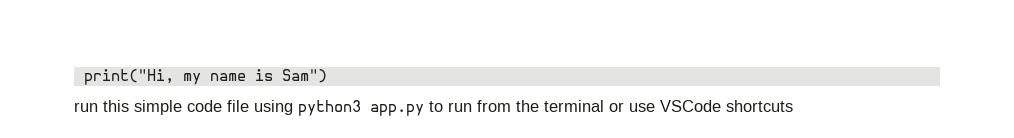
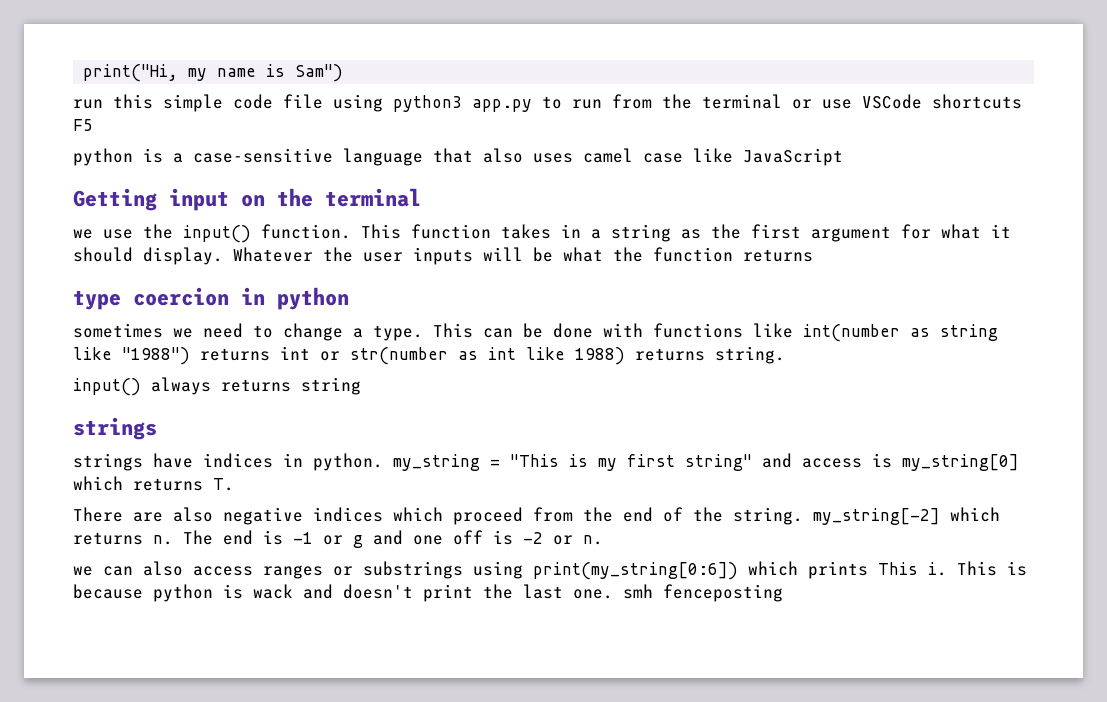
(793, 106) none -> [73,119,93,131] [73,148,843,166] [73,188,421,211] [73,224,1011,243] [73,247,813,265] [73,287,349,310] [73,323,998,342] [73,346,785,365] [73,377,361,396] [73,417,157,440] [73,453,1019,471] [73,476,234,491] [73,507,1000,525] [73,530,603,548] [73,561,1027,580] [73,584,783,602] F5 // python is a case-sensitive language that also uses camel case like JavaScript // Getting input on the terminal // we use the input() function. This function takes in a string as the first argument for what it should display. Whatever the user inputs will be what the function returns // type coercion in python // sometimes we need to change a type. This can be done with functions like int(number as string like "1988") returns int or str(number as int like 1988) returns string. // input() always returns string // strings // strings have indices in python. my_string = "This is my first string" and access is my_string[0] which returns T. // There are also negative indices which proceed from the end of the string. my_string[-2] which returns n. The end is -1 or g and one off is -2 or n. // we can also access ranges or substrings using print(my_string[0:6]) which prints This i. This is because python is wack and doesn't print the last one. smh fenceposting

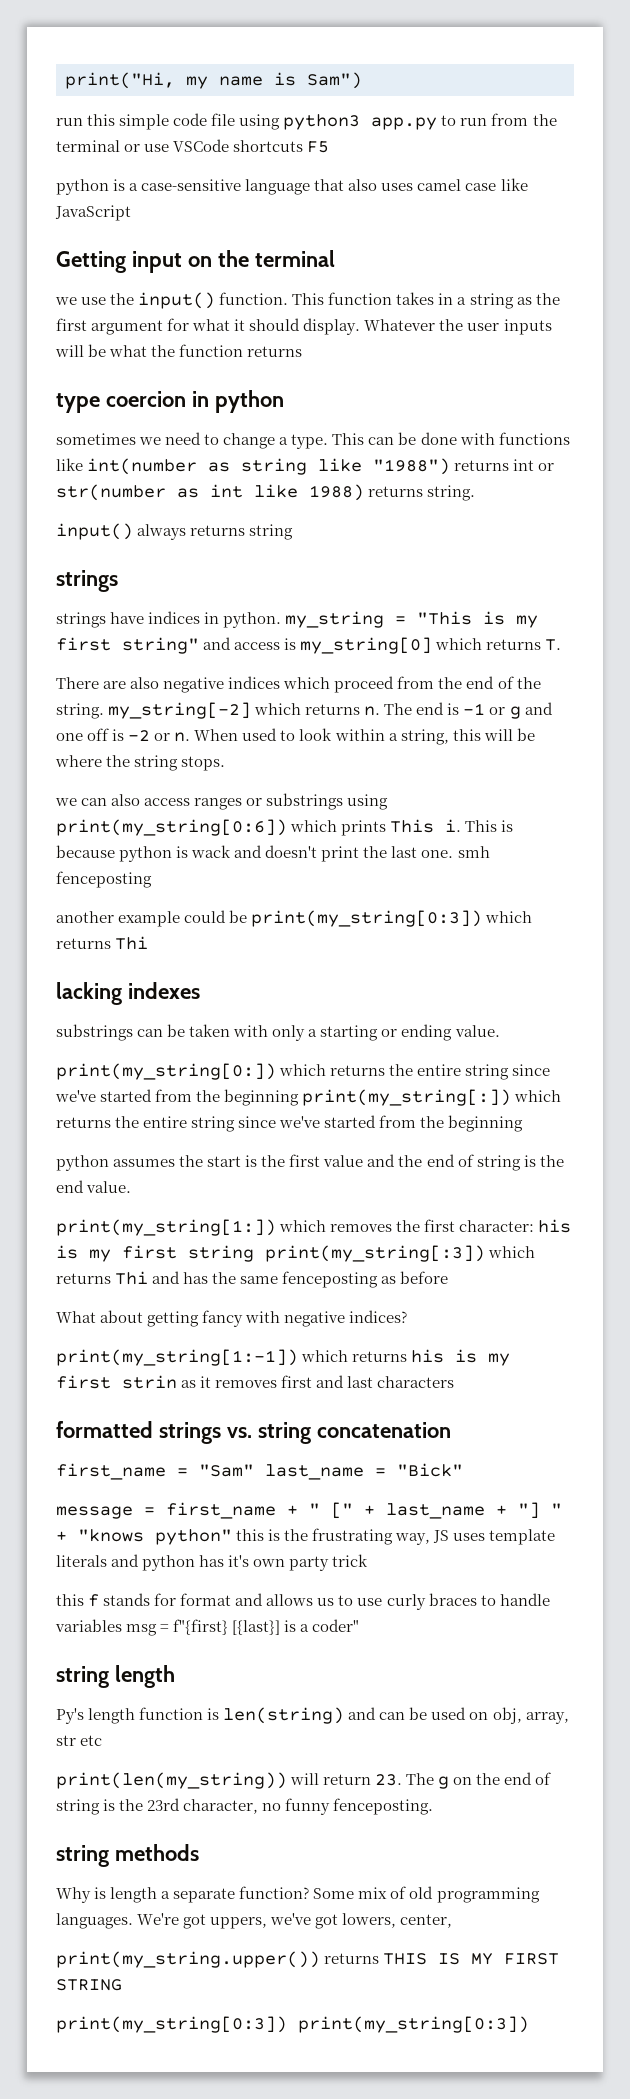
(603, 540) none -> [194,728,535,745] [55,755,226,771] When used to look within a string, this will be where the string stops.
(783, 593) none -> [56,910,533,927] [56,936,149,950] [56,982,200,1005] [56,1024,500,1041] [56,1063,551,1080] [55,1089,562,1106] [56,1115,524,1132] [56,1154,564,1171] [56,1180,132,1193] [56,1219,572,1236] [56,1245,536,1262] [56,1271,449,1288] [56,1310,408,1327] [56,1349,511,1366] [56,1375,455,1389] [56,1421,451,1444] [56,1463,463,1480] [56,1502,562,1519] [56,1528,556,1545] [56,1554,369,1571] [56,1593,550,1610] [55,1619,360,1636] [56,1665,175,1688] [56,1707,569,1724] [56,1735,103,1746] [56,1772,552,1789] [56,1798,434,1815] [56,1844,199,1867] [56,1886,540,1903] [56,1913,453,1929] [56,1951,560,1968] [56,1979,122,1991] [56,2016,529,2033] // another example could be print(my_string[0:3]) which returns Thi // lacking indexes // substrings can be taken with only a starting or ending value. // print(my_string[0:]) which returns the entire string since we've started from the beginning print(my_string[:]) which returns the entire string since we've started from the beginning // python assumes the start is the first value and the end of string is the end value. // print(my_string[1:]) which removes the first character: his is my first string print(my_string[:3]) which returns Thi and has the same fenceposting as before // What about getting fancy with negative indices? // print(my_string[1:-1]) which returns his is my first strin as it removes first and last characters // formatted strings vs. string concatenation // first_name = "Sam" last_name = "Bick" // message = first_name + " [" + last_name + "] " + "knows python" this is the frustrating way, JS uses template literals and python has it's own party trick // this f stands for format and allows us to use curly braces to handle variables msg = f"{first} [{last}] is a coder" // string length // Py's length function is len(string) and can be used on obj, array, str etc // print(len(my_string)) will return 23. The g on the end of string is the 23rd character, no funny fenceposting. // string methods // Why is length a separate function? Some mix of old programming languages. We're got uppers, we've got lowers, center, // print(my_string.upper()) returns THIS IS MY FIRST STRING // print(my_string[0:3]) print(my_string[0:3])

